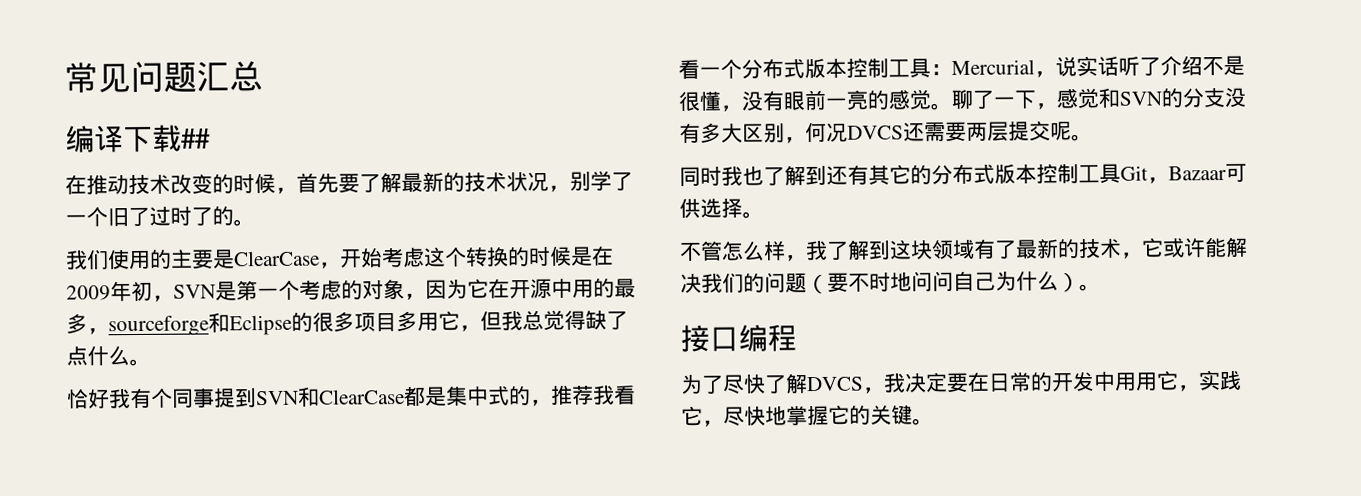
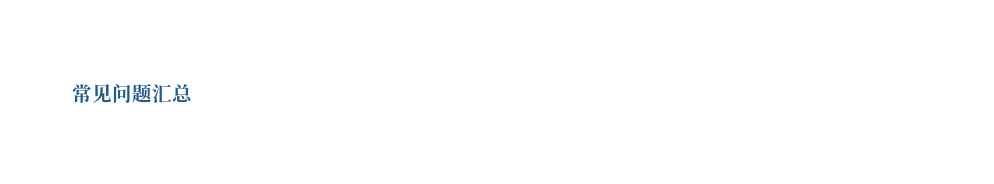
[65,124,211,153] [65,170,633,195] [65,206,255,227] [65,245,614,270] [66,277,636,302] [66,309,628,337] [66,346,151,367] [67,384,636,409] [678,55,1245,80] [678,87,1246,112] [679,120,1093,144] [679,163,1247,188] [679,198,764,219] [679,236,1248,262] [680,270,1101,295] [680,324,797,353] [680,370,1242,395] [681,404,934,427] // 编译下载## // 在推动技术改变的时候，首先要了解最新的技术状况，别学了一个旧了过时了的。 // 我们使用的主要是ClearCase，开始考虑这个转换的时候是在2009年初，SVN是第一个考虑的对象，因为它在开源中用的最多，sourceforge和Eclipse的很多项目多用它，但我总觉得缺了点什么。 // 恰好我有个同事提到SVN和ClearCase都是集中式的，推荐我看看一个分布式版本控制工具：Mercurial，说实话听了介绍不是很懂，没有眼前一亮的感觉。聊了一下，感觉和SVN的分支没有多大区别，何况DVCS还需要两层提交呢。 // 同时我也了解到还有其它的分布式版本控制工具Git，Bazaar可供选择。 // 不管怎么样，我了解到这块领域有了最新的技术，它或许能解决我们的问题（要不时地问问自己为什么）。 // 接口编程 // 为了尽快了解DVCS，我决定要在日常的开发中用用它，实践它，尽快地掌握它的关键。 -> (193, 93) none

